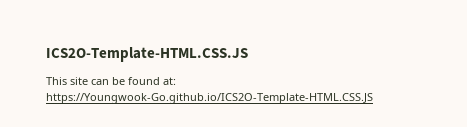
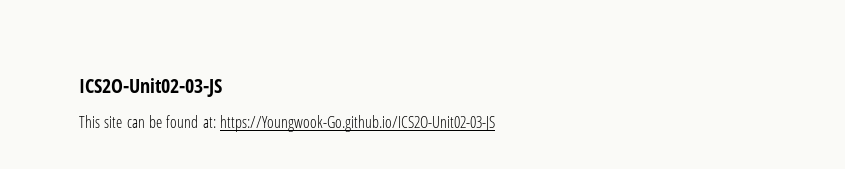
[46,47,248,62] ICS2O-Template-HTML.CSS.JS -> [79,78,222,97] ICS2O-Unit02-03-JS
[46,93,373,104] https://Youngwook-Go.github.io/ICS2O-Template-HTML.CSS.JS -> [219,115,495,132] https://Youngwook-Go.github.io/ICS2O-Unit02-03-JS

